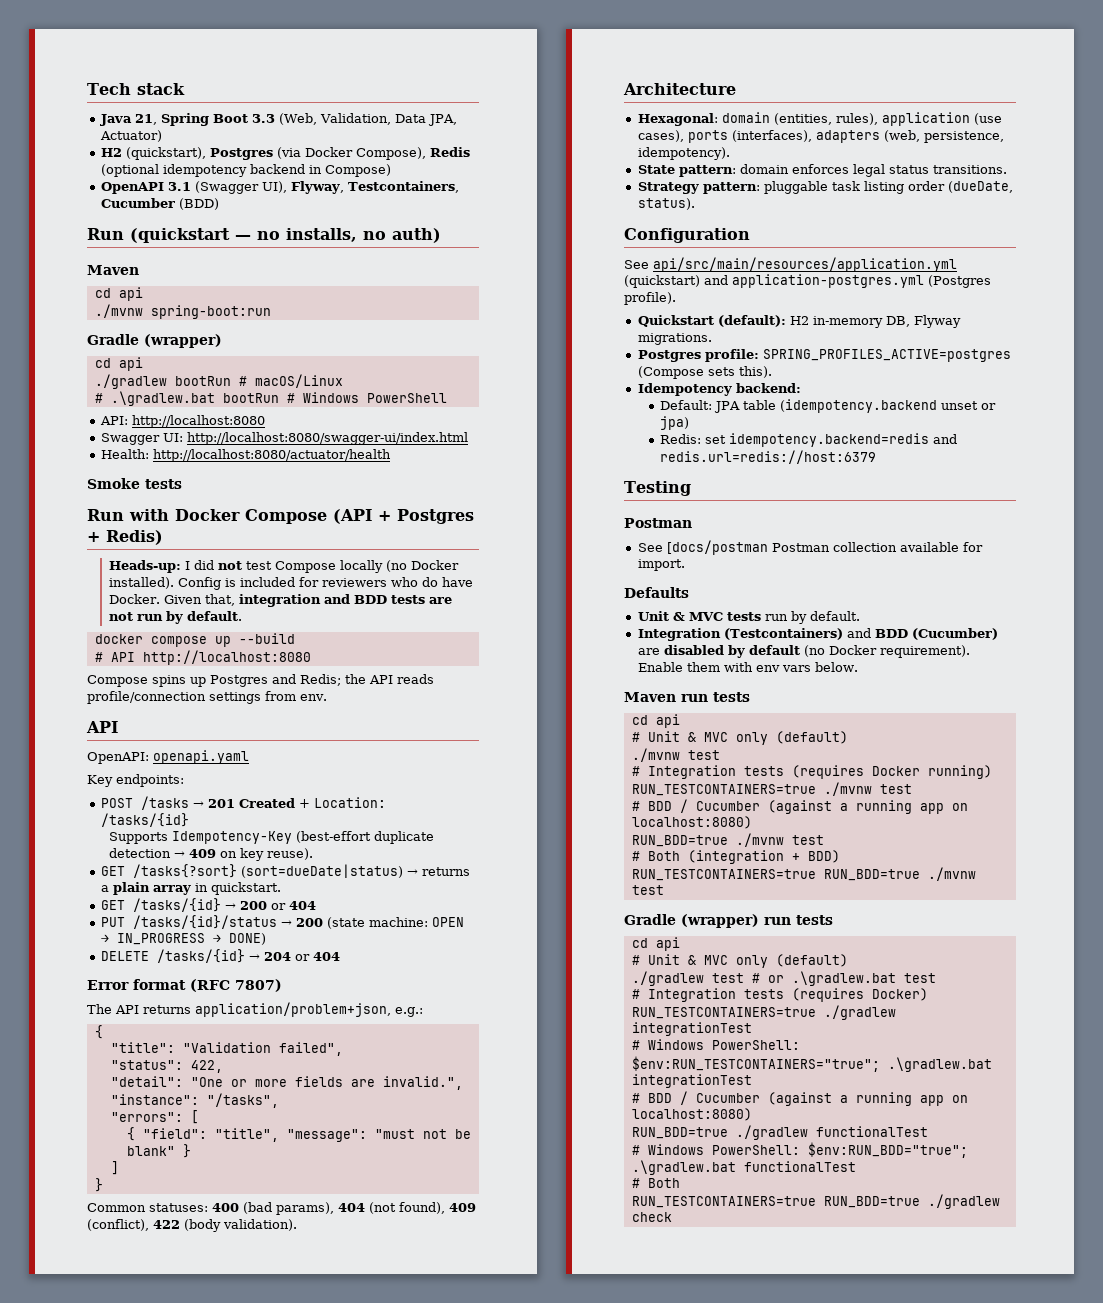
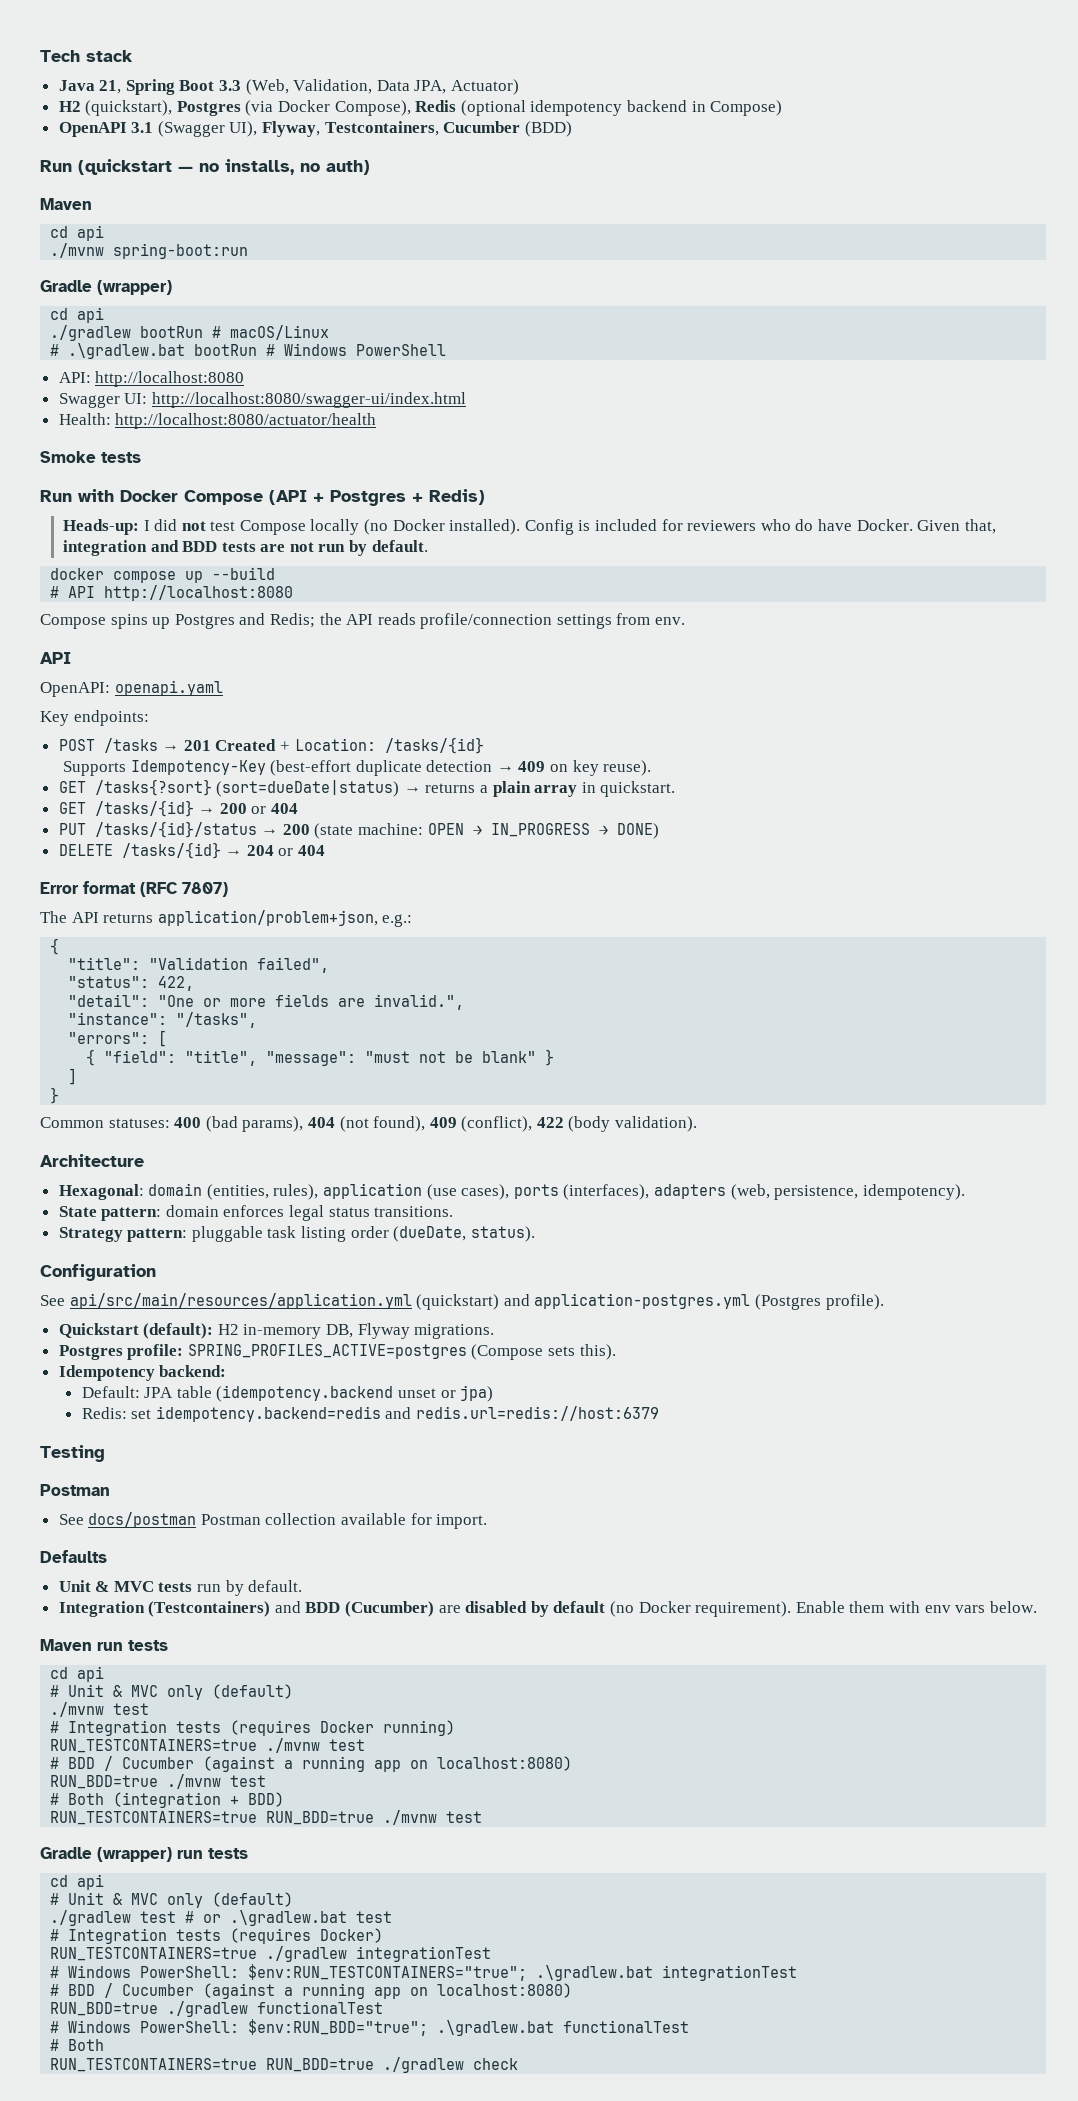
[666,540,768,555] [docs/postman -> [88,1512,197,1528] docs/postman

